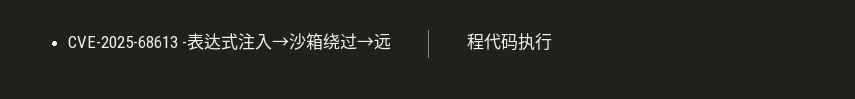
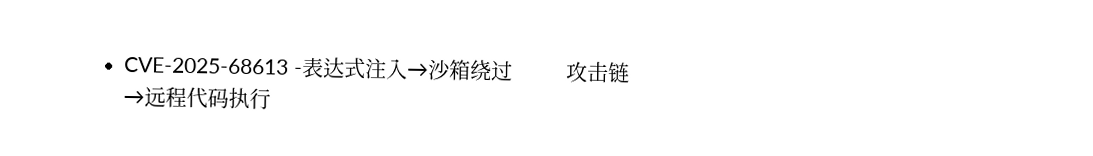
(552, 42) none -> [565,61,630,84] // 攻击链

